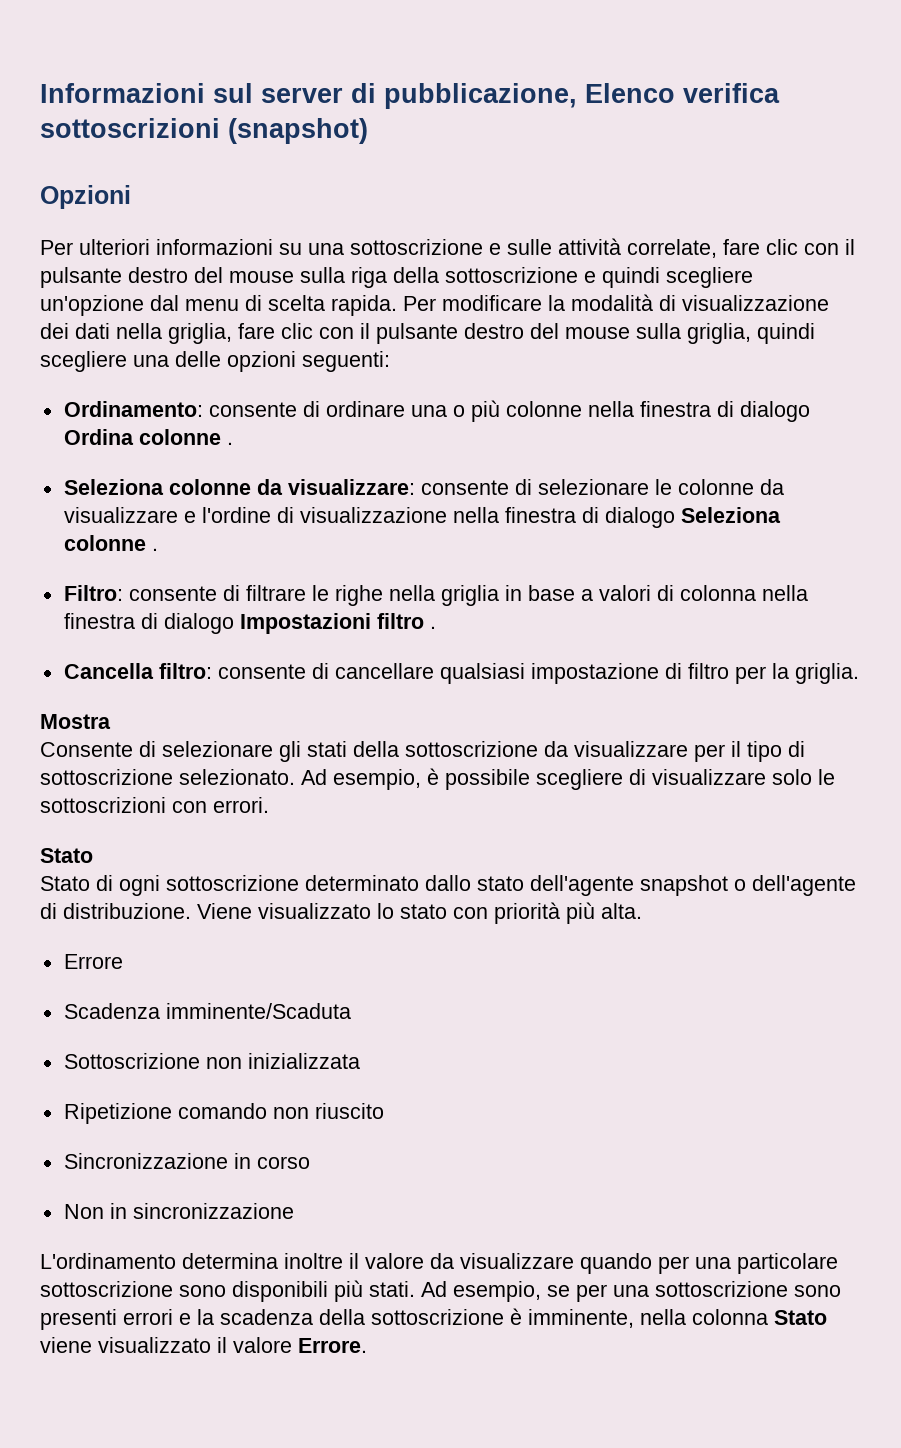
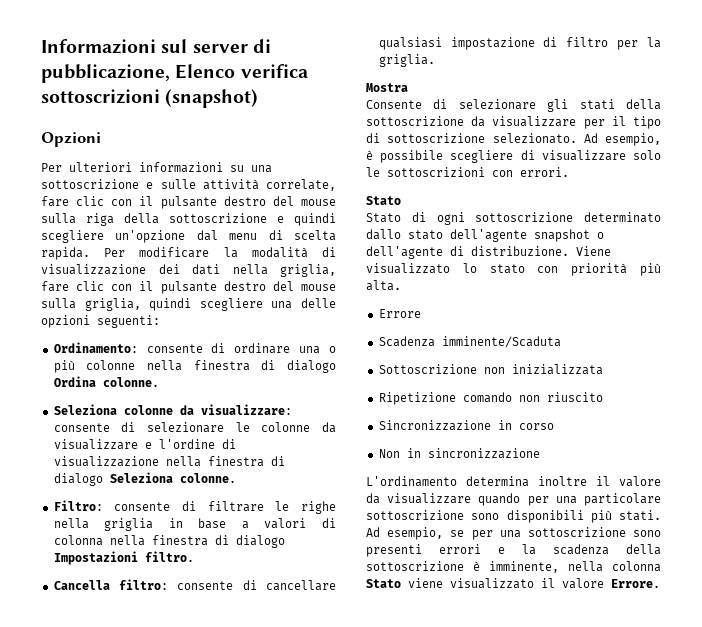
[138,429,233,445] colonne . -> [102,377,159,387] colonne.
[63,535,158,551] colonne . -> [179,473,236,483] colonne.
[376,613,436,629] filtro . -> [144,551,194,562] filtro.

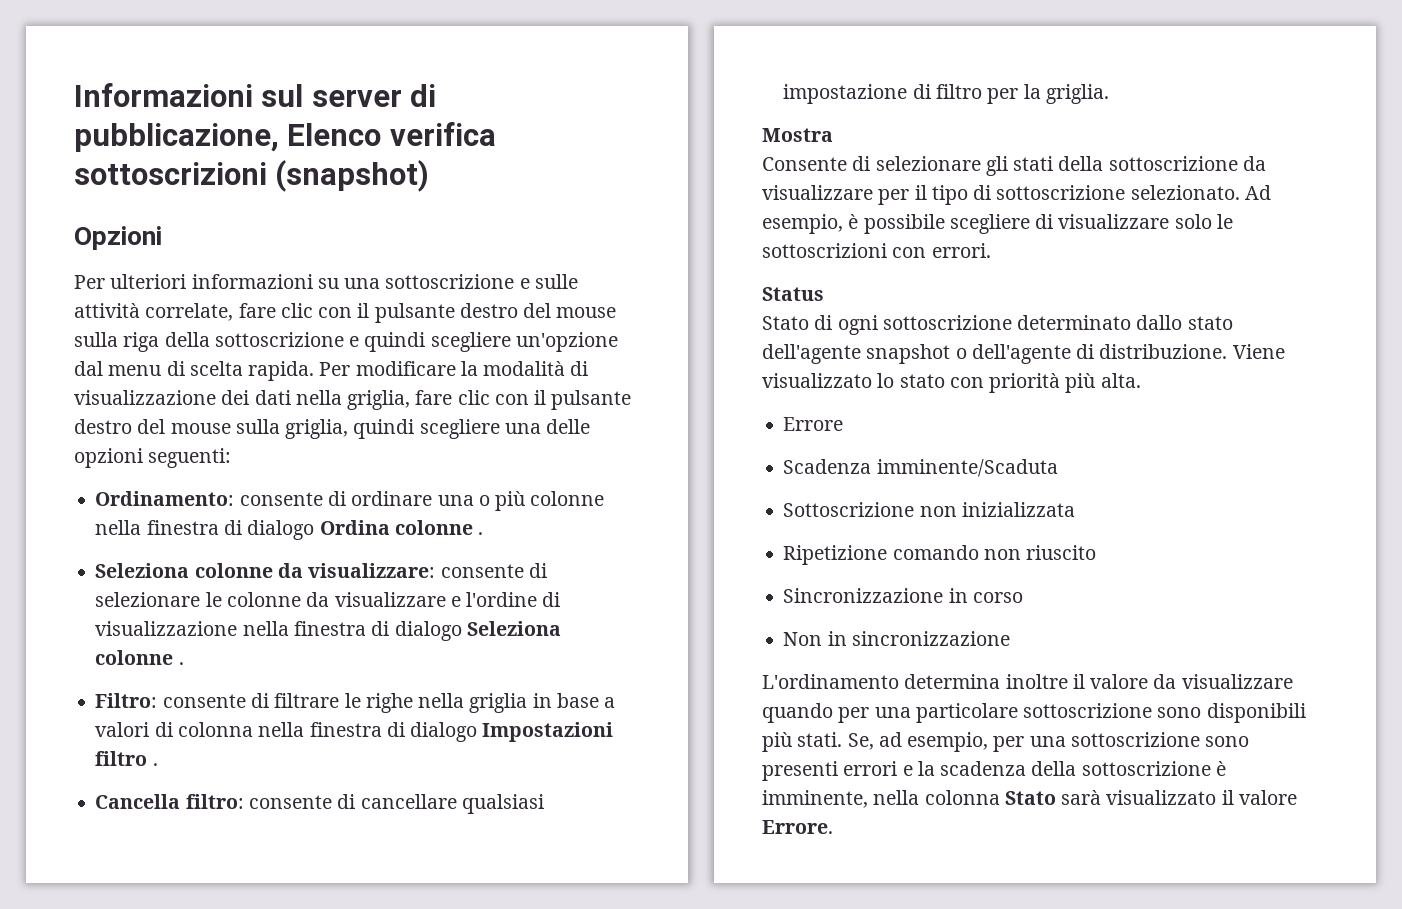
[102,377,159,387] colonne. -> [394,520,484,535] colonne .
[179,473,236,483] colonne. -> [95,650,184,665] colonne .
[144,551,194,562] filtro. -> [95,751,158,766] filtro .
[366,196,401,205] Stato -> [762,287,824,301] Status
[366,527,465,540] Ad esempio, se -> [847,732,989,752] Se, ad esempio,
[408,578,443,588] viene -> [1061,790,1102,805] sarà

